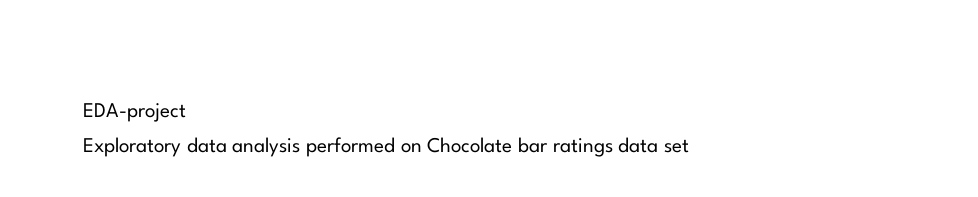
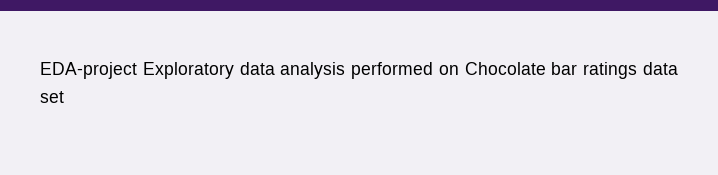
(186, 112) // -> (137, 70) none

